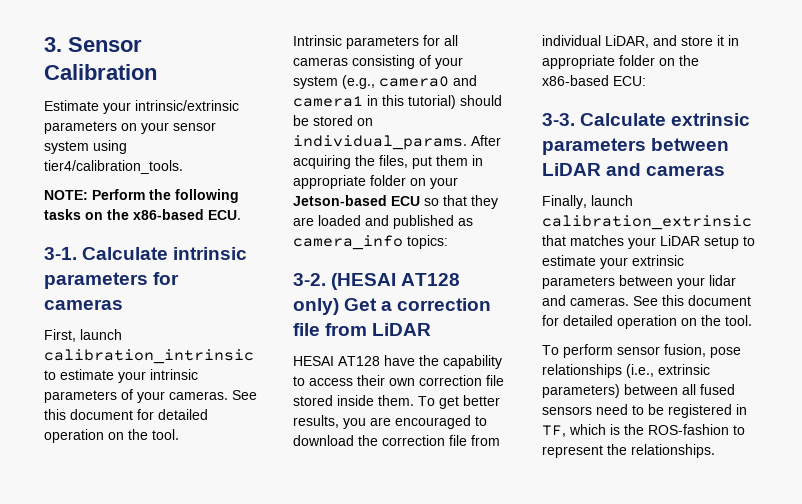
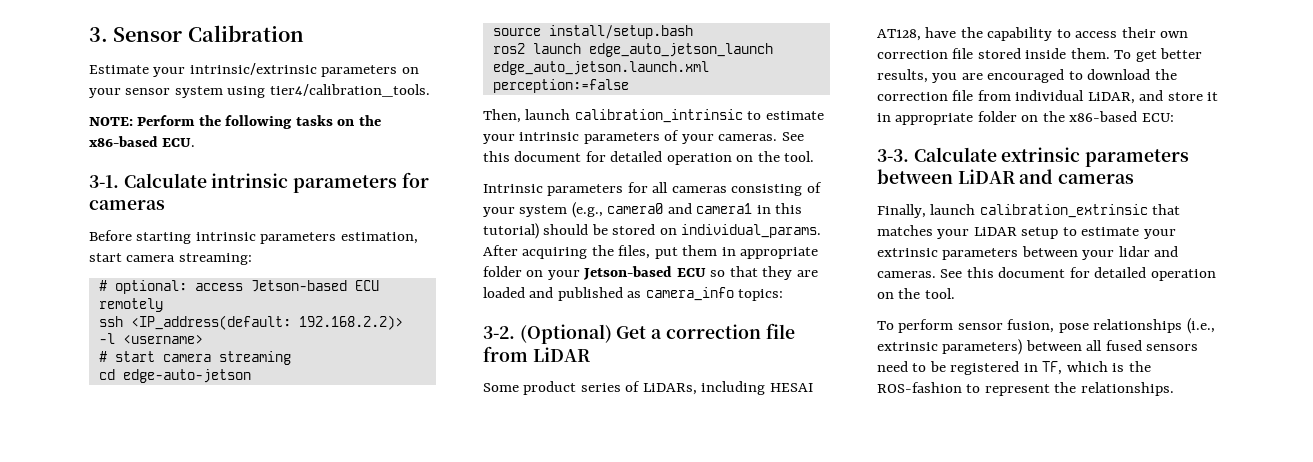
[44,329,76,342] First, -> [89,230,418,244] [89,253,252,265] [98,280,379,294] [98,298,163,312] [98,315,403,330] [98,333,203,344] [98,351,291,365] [98,369,251,383] [492,25,693,39] [492,43,773,57] [492,61,709,75] [492,79,629,93] [483,109,521,123] Before starting intrinsic parameters estimation, start camera streaming: // # optional: access Jetson-based ECU remotely // ssh <IP_address(default: 192.168.2.2)> -l <username> // # start camera streaming // cd edge-auto-jetson // source install/setup.bash // ros2 launch edge_auto_jetson_launch edge_auto_jetson.launch.xml perception:=false // Then,
[331,273,461,290] [293,298,339,315] (HESAI AT128 only) -> [519,324,612,344] (Optional)
[293,356,380,366] HESAI AT128 -> [483,381,813,395] [877,29,921,41] Some product series of LiDARs, including HESAI AT128,

